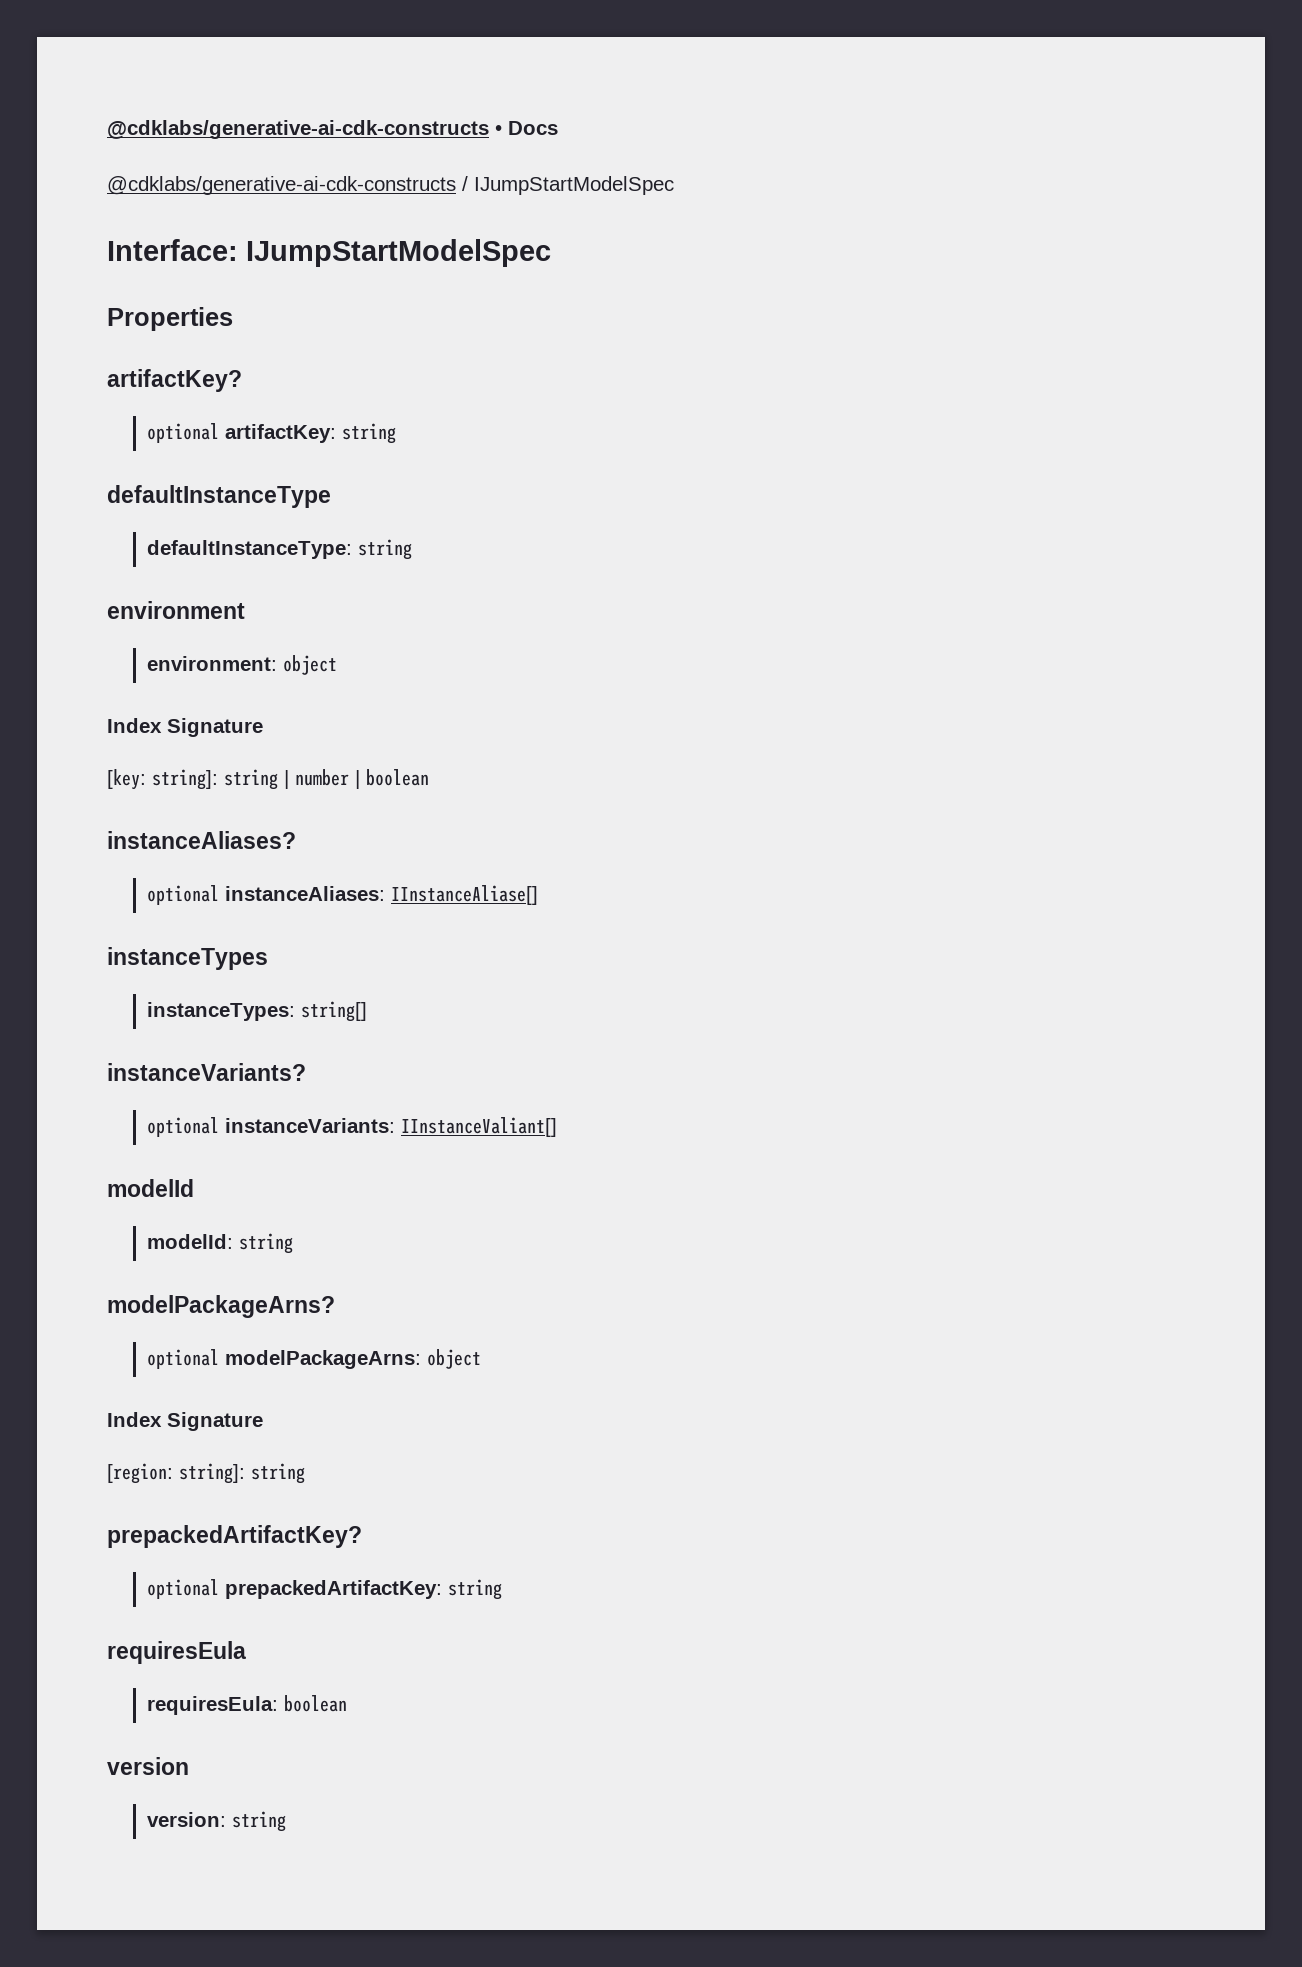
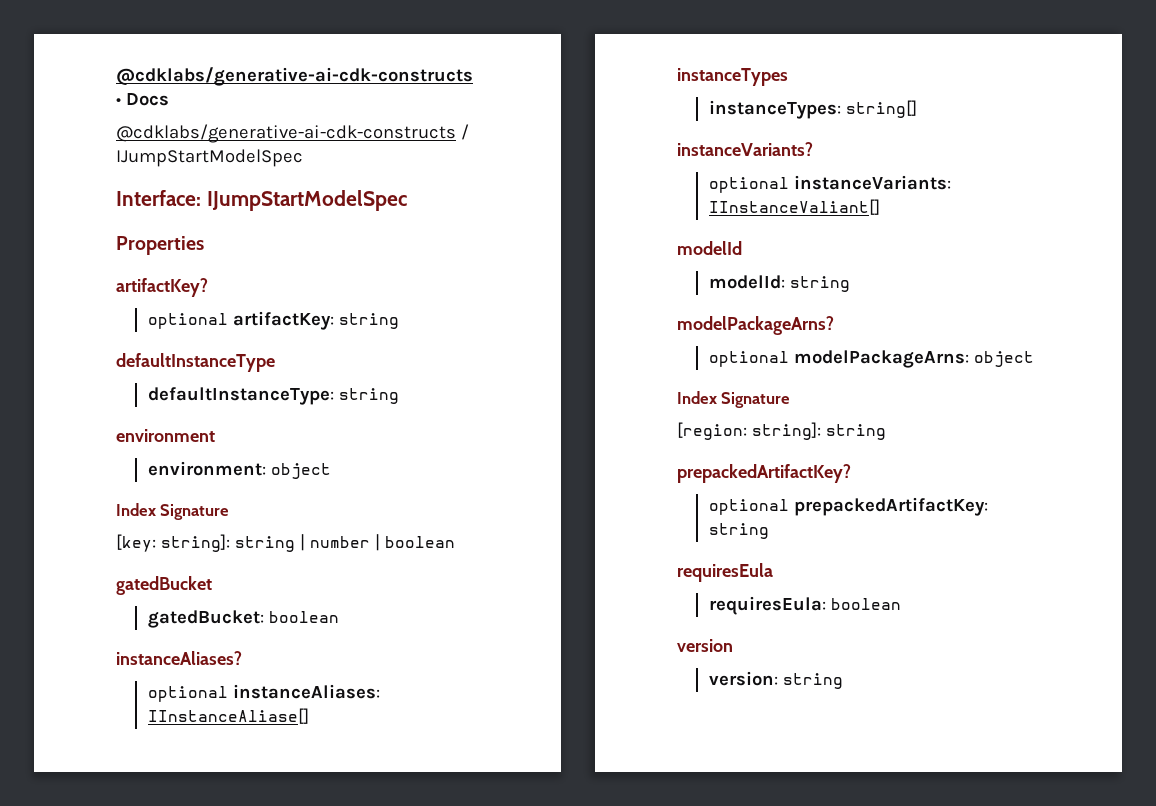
(429, 777) none -> [116,576,212,595] [147,610,339,628] // gatedBucket // gatedBucket: boolean

